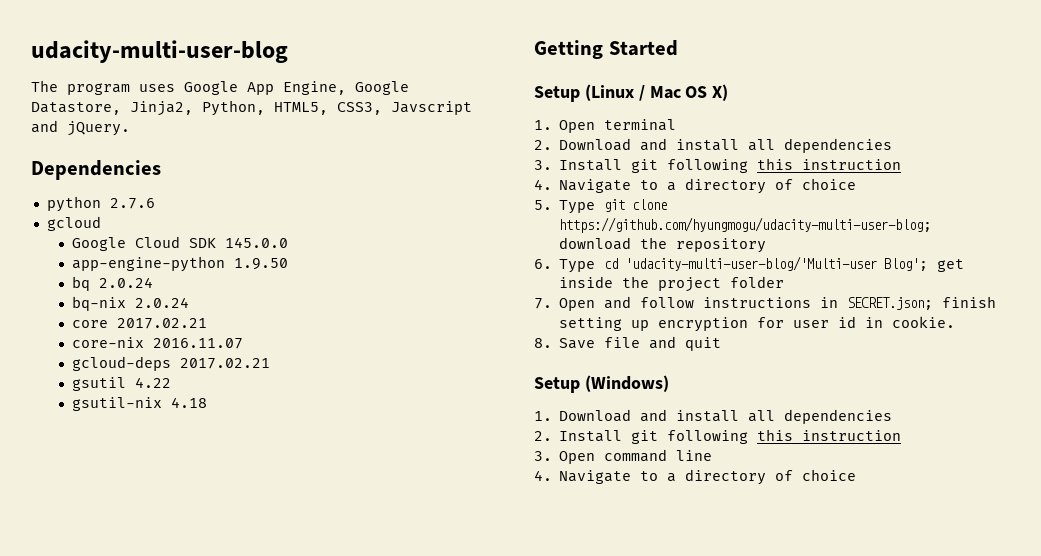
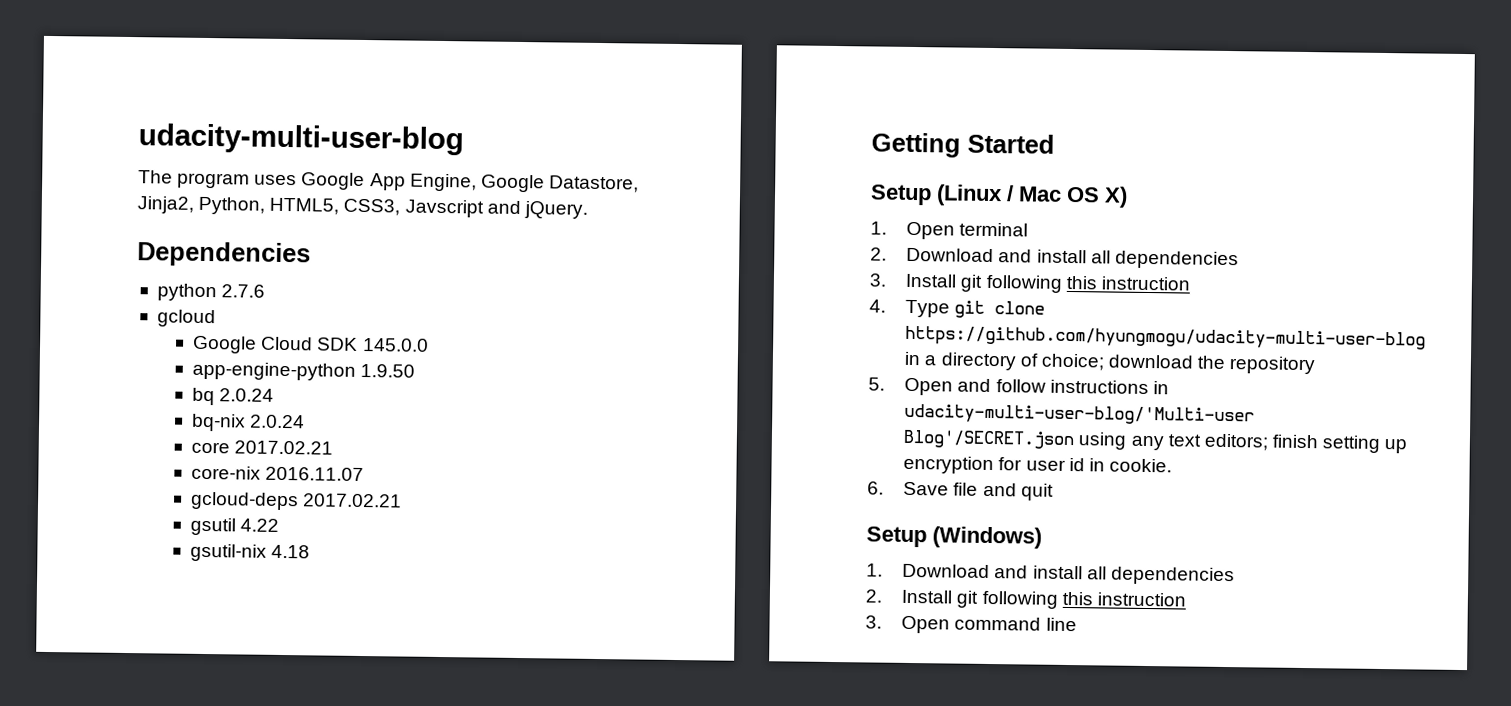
[559,178,857,194] [534,199,668,214] [559,217,933,233] [559,237,767,253] [534,256,965,273] [559,276,785,292] [534,298,552,309] Navigate to a directory of choice // 5. Type git clone https://github.com/hyungmogu/udacity-multi-user-blog; download the repository // 6. Type cd 'udacity-multi-user-blog/'Multi-user Blog'; get inside the project folder // 7. -> [905,299,1046,318] [905,325,1427,351] [904,351,1316,375] [868,377,885,391] Type git clone https://github.com/hyungmogu/udacity-multi-user-blog in a directory of choice; download the repository // 5.
[847,297,934,310] SECRET.json; -> [904,403,1256,426] [903,429,1269,451] udacity-multi-user-blog/'Multi-user Blog'/SECRET.json using any text editors;
[534,338,552,348] 8. -> [867,481,884,495] 6.
[534,469,857,485] // 4. Navigate to a directory of choice -> (1077, 624) none

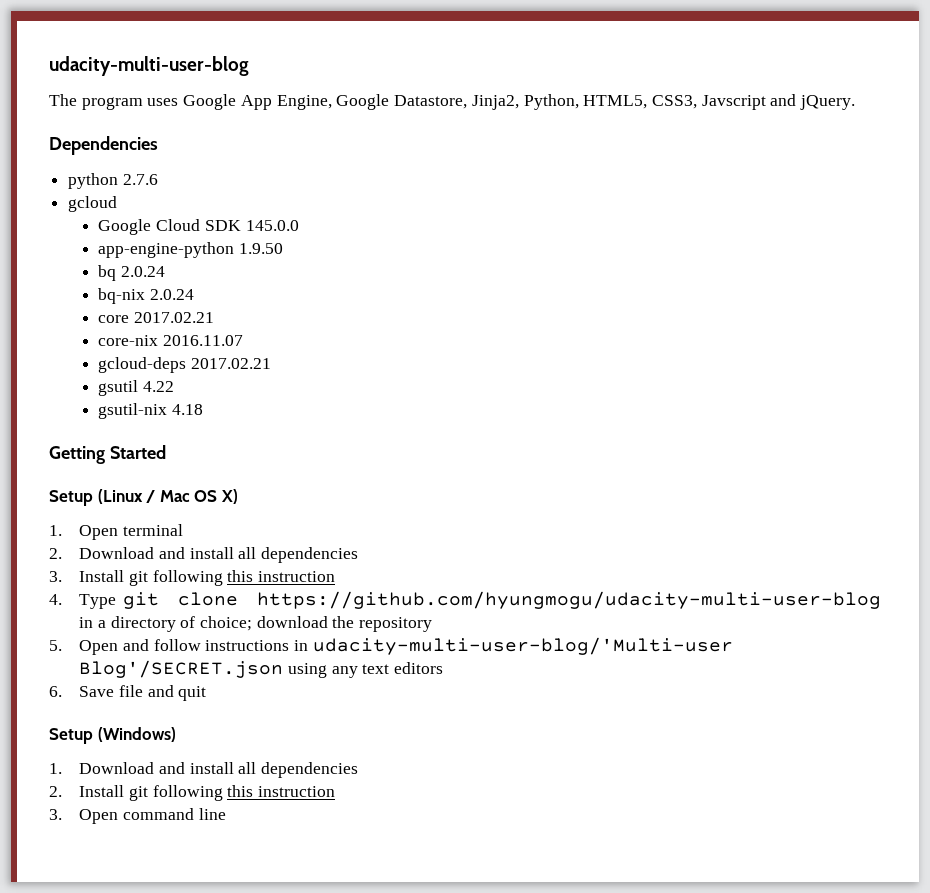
[1203,433,1408,454] [903,455,1172,475] editors; finish setting up encryption for user id in cookie. -> [393,662,443,674] editors

